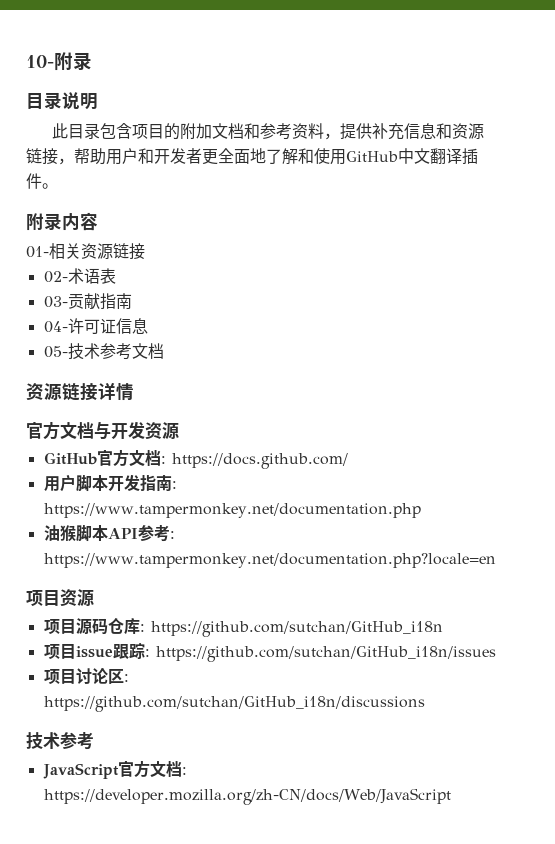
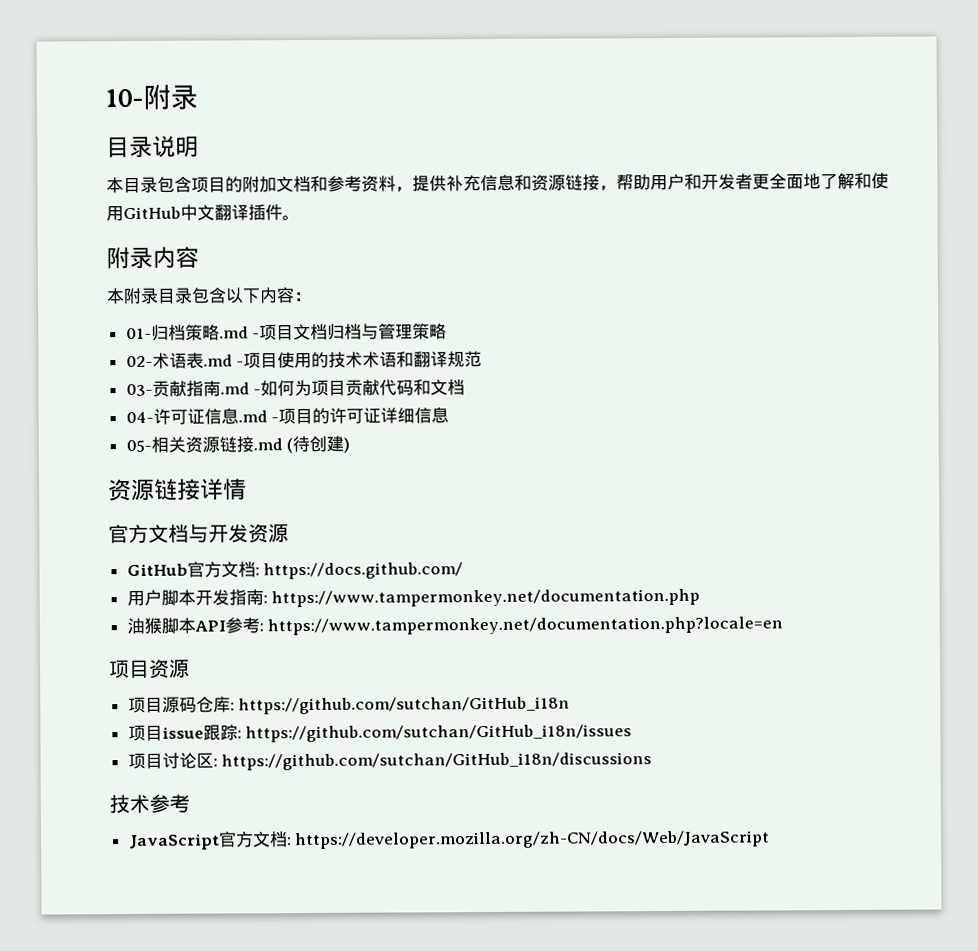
[51,123,68,139] 此 -> [106,177,124,194] 本
[26,243,145,260] [43,268,116,284] [43,293,132,310] [43,318,148,334] [43,343,164,360] 01-相关资源链接 // 02-术语表 // 03-贡献指南 // 04-许可证信息 // 05-技术参考文档 -> [106,287,312,305] [125,323,448,341] [125,351,483,369] [125,379,466,397] [125,407,450,425] [125,435,351,454] 本附录目录包含以下内容： // 01-归档策略.md -项目文档归档与管理策略 // 02-术语表.md -项目使用的技术术语和翻译规范 // 03-贡献指南.md -如何为项目贡献代码和文档 // 04-许可证信息.md -项目的许可证详细信息 // 05-相关资源链接.md (待创建)

